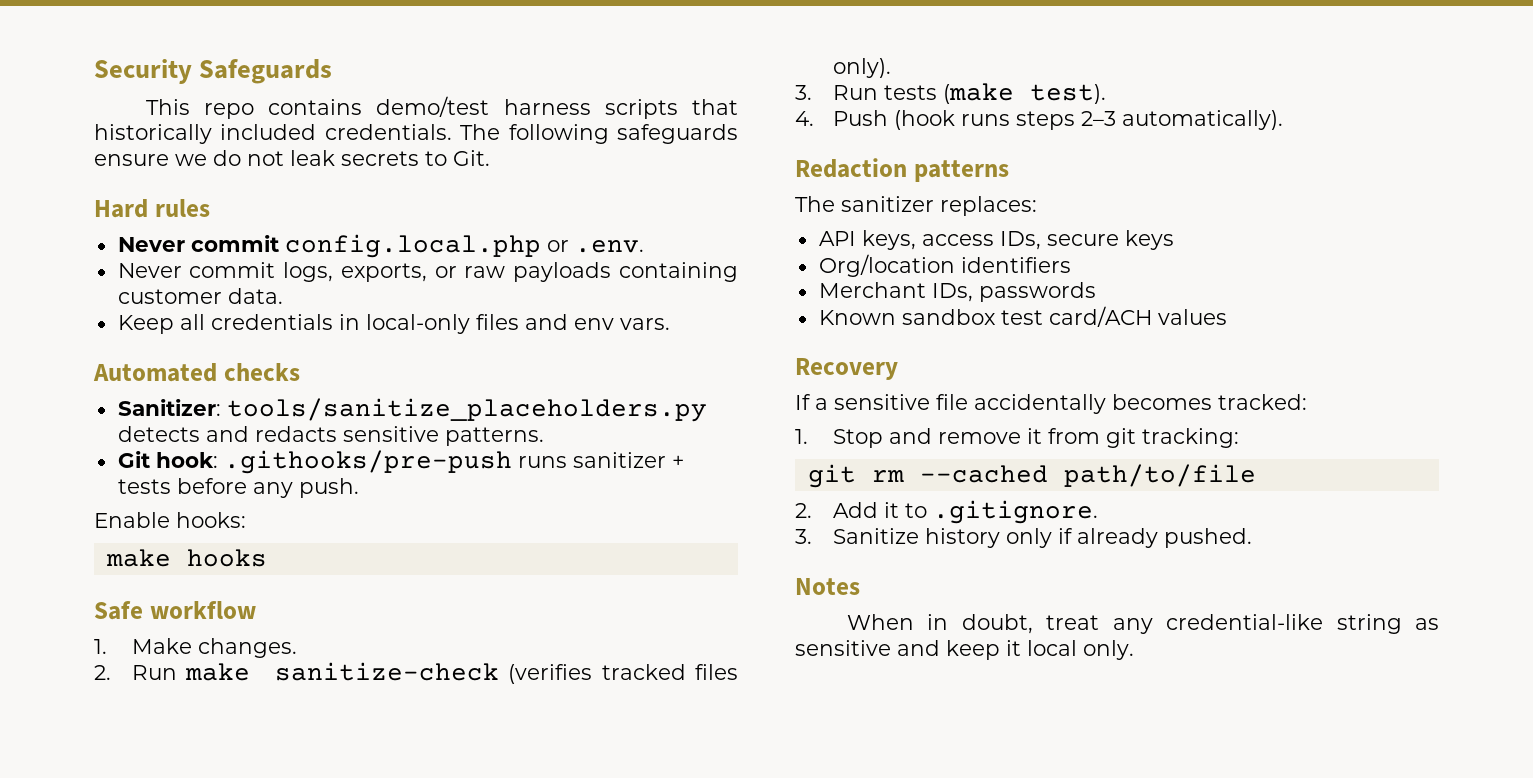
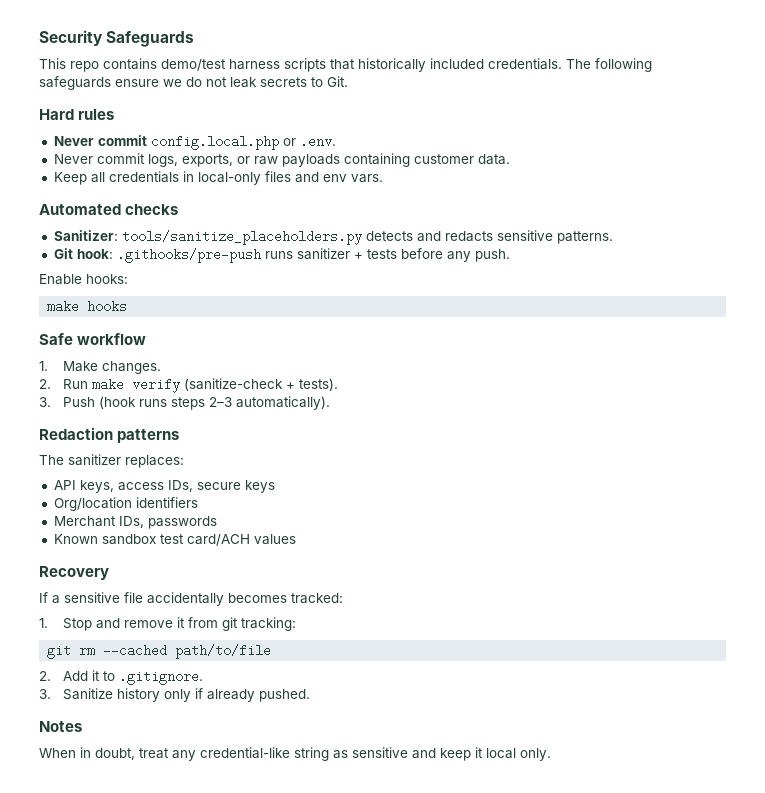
[275,662,738,684] [833,58,892,78] [795,83,1107,104] [795,111,814,126] sanitize-check (verifies tracked files only). // 3. Run tests (make test). // 4. -> [132,378,339,393] [39,397,51,407] verify (sanitize-check + tests). // 3.

